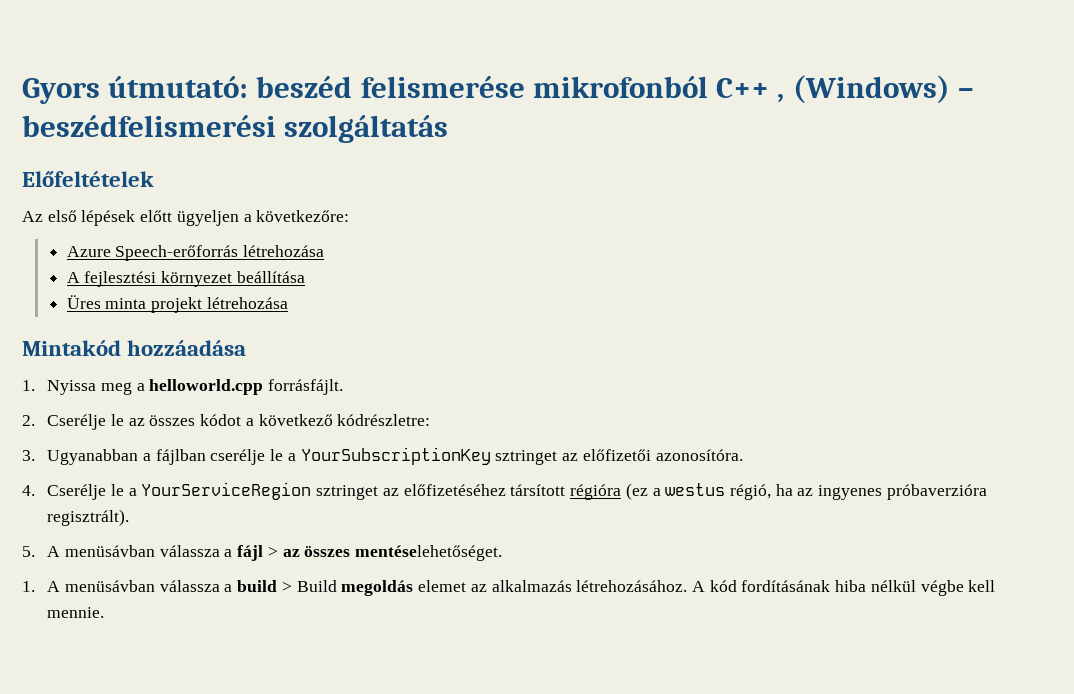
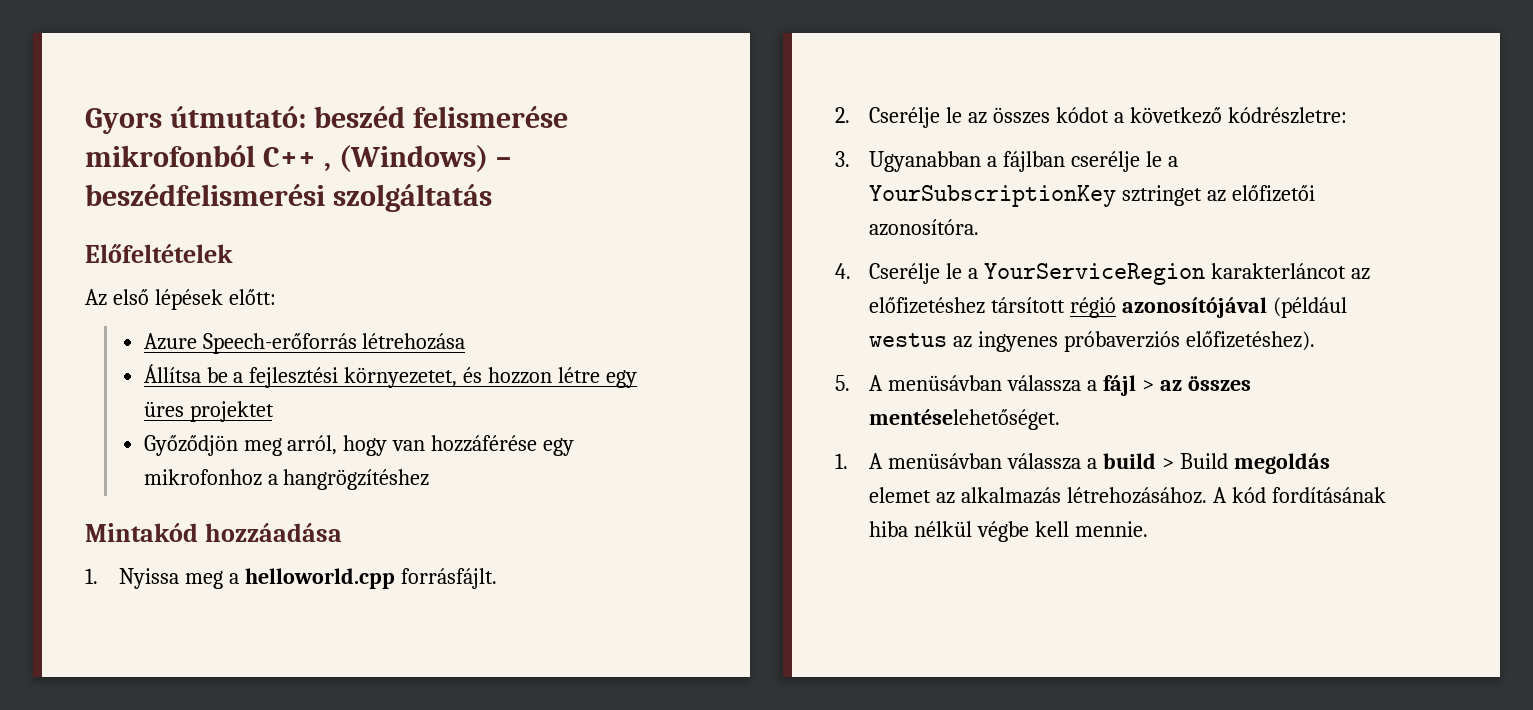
[140,210,350,226] előtt ügyeljen a következőre: -> [228,289,276,305] előtt:
[66,271,305,287] [66,295,288,313] A fejlesztési környezet beállítása // Üres minta projekt létrehozása -> [143,364,638,388] [143,401,274,422] [143,435,575,456] [143,469,430,490] Állítsa be a fejlesztési környezetet, és hozzon létre egy üres projektet // Győződjön meg arról, hogy van hozzáférése egy mikrofonhoz a hangrögzítéshez
[316,483,987,500] [47,509,130,526] sztringet az előfizetéséhez társított régióra (ez a westus régió, ha az ingyenes próbaverzióra regisztrált). -> [1211,263,1371,280] [869,297,1348,318] [869,331,1316,352] karakterláncot az előfizetéshez társított régió azonosítójával (például westus az ingyenes próbaverziós előfizetéshez).

